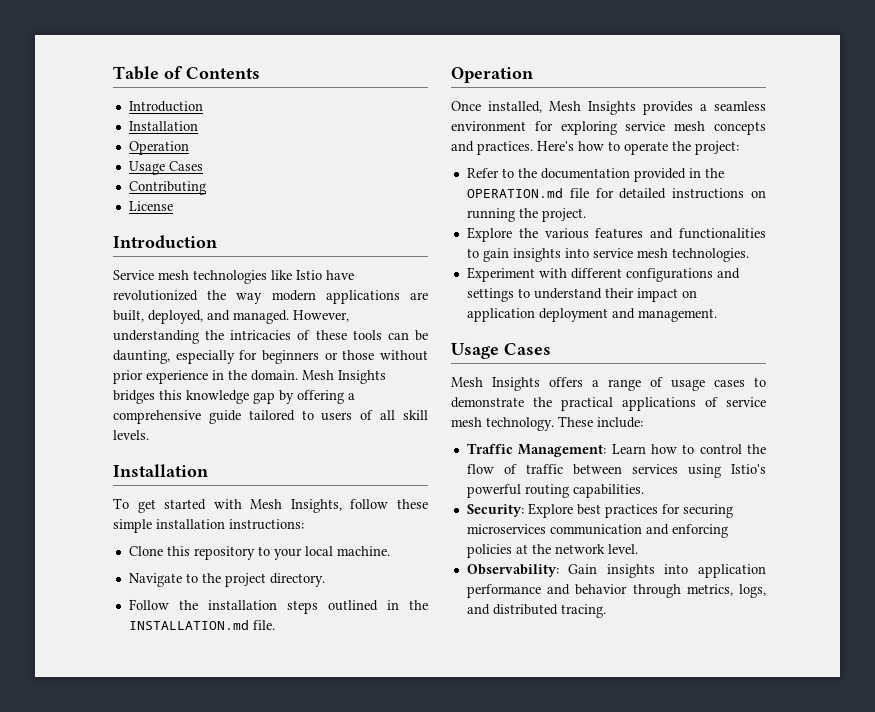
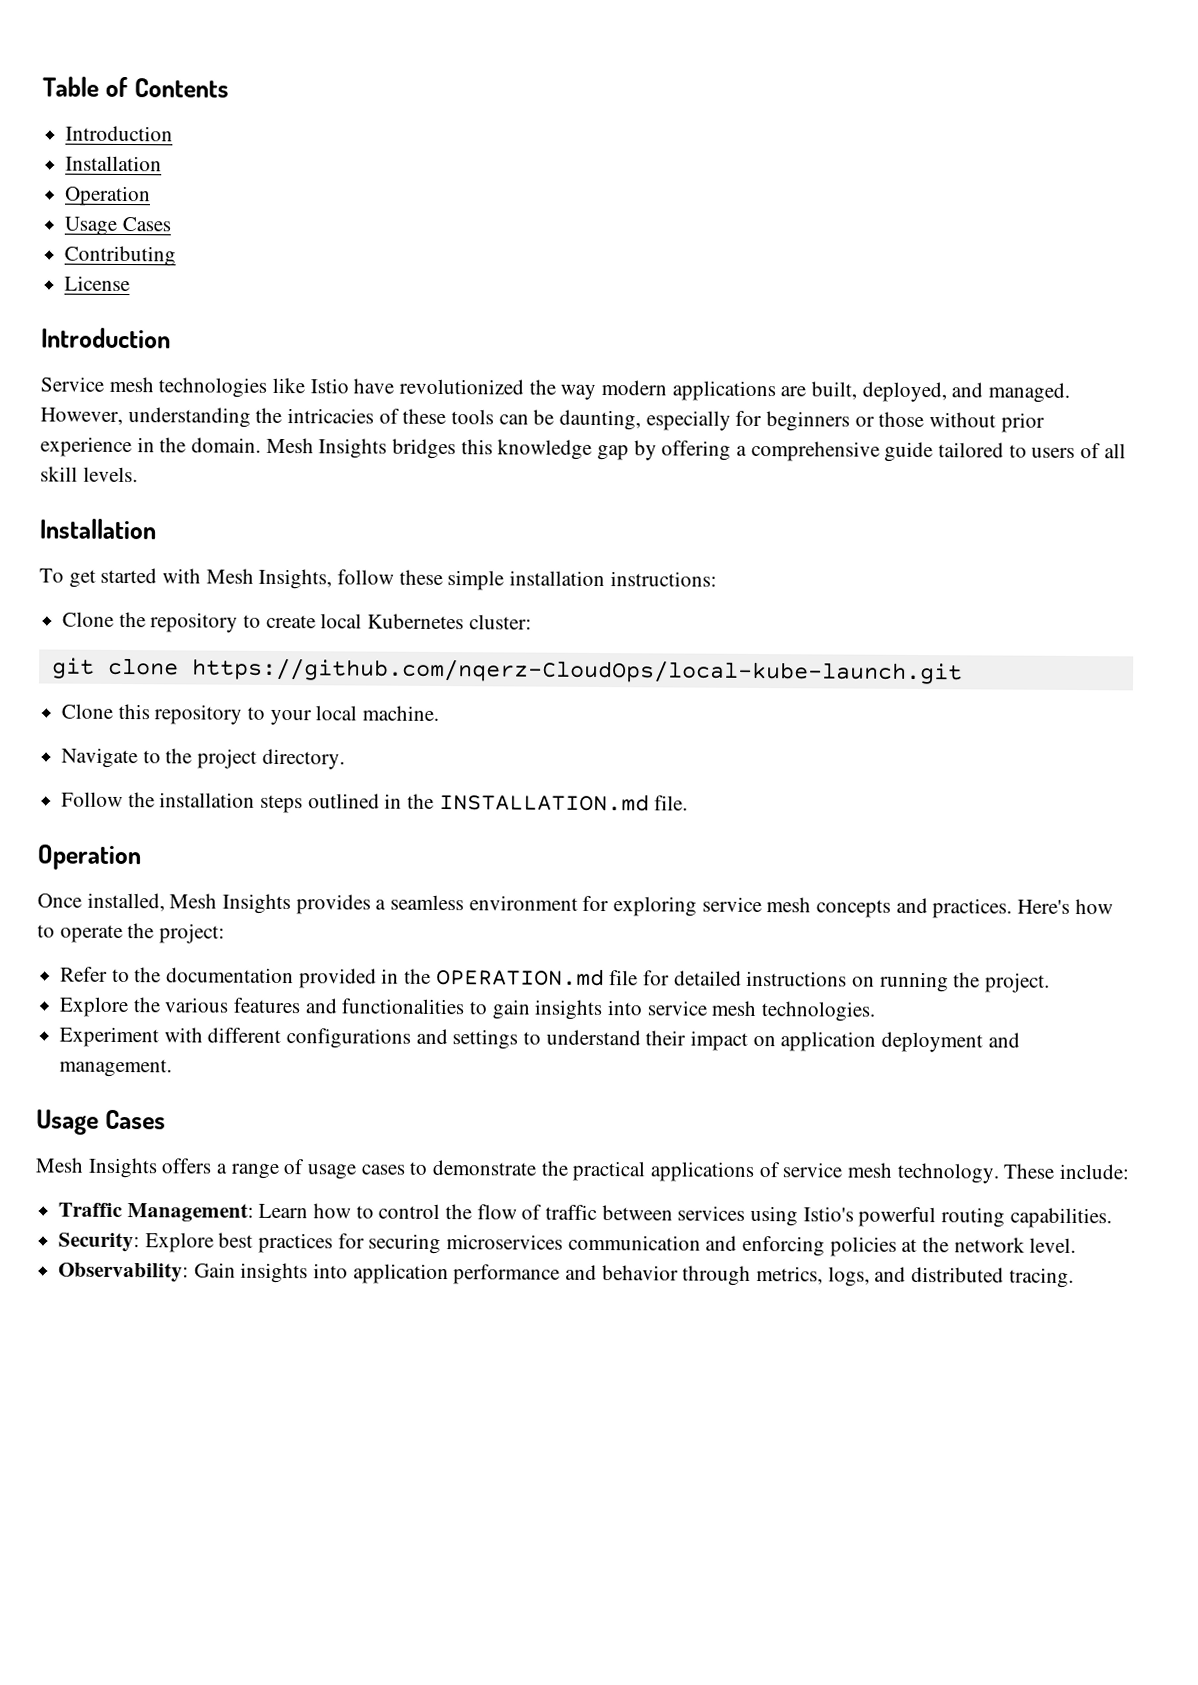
(304, 524) none -> [62,611,532,633] [51,657,963,685] // Clone the repository to create local Kubernetes cluster: // git clone https://github.com/nqerz-CloudOps/local-kube-launch.git

